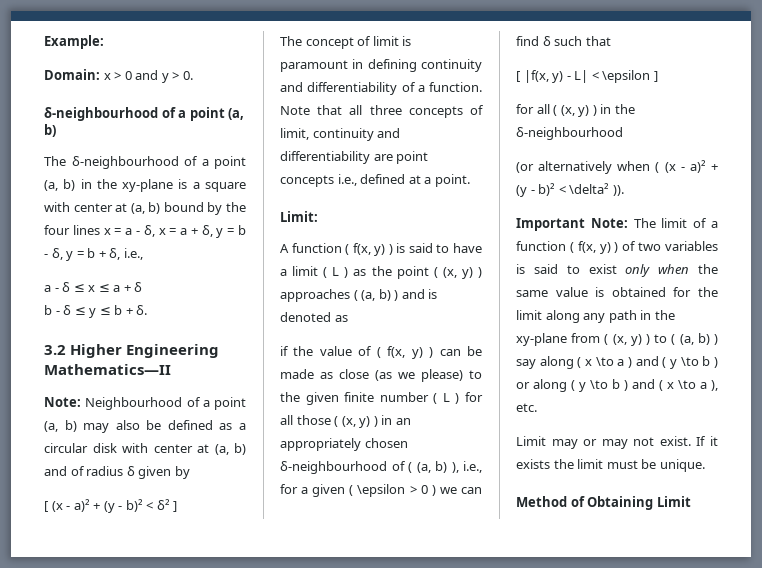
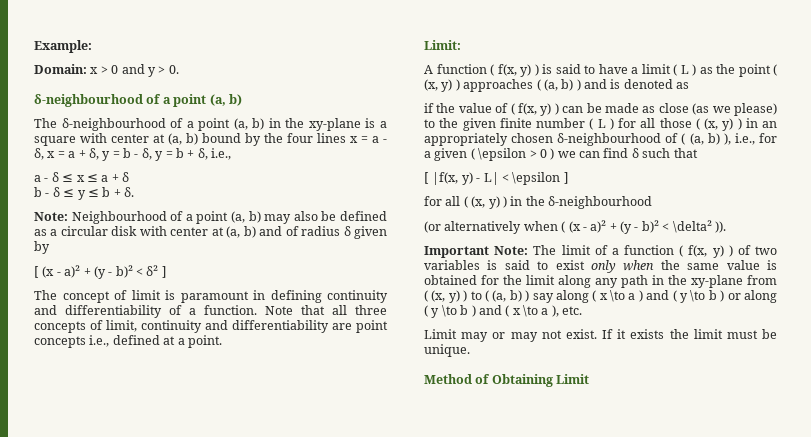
[44,344,220,358] [44,364,171,375] // 3.2 Higher Engineering Mathematics—II -> (134, 192) none

